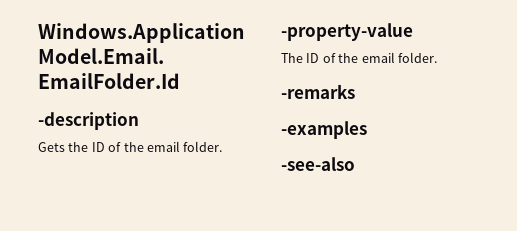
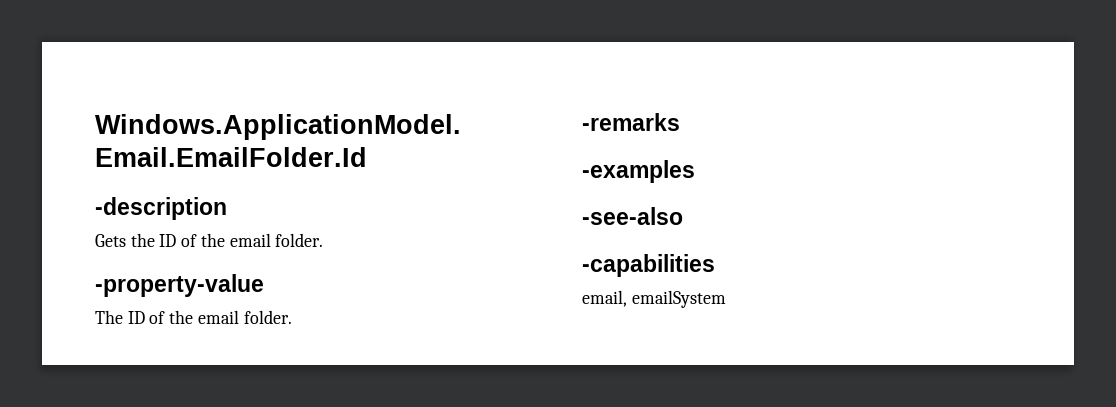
(355, 164) none -> [582,254,715,277] [582,290,726,308] // -capabilities // email, emailSystem

